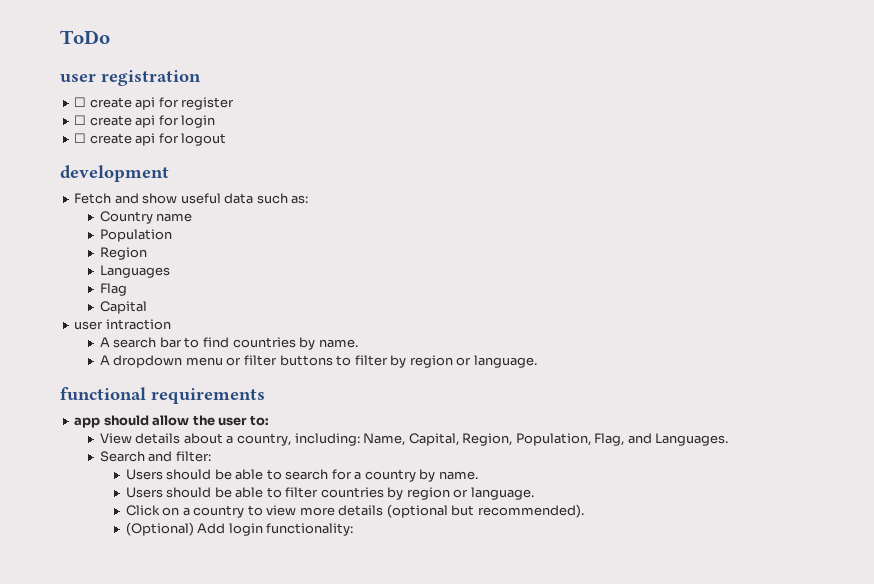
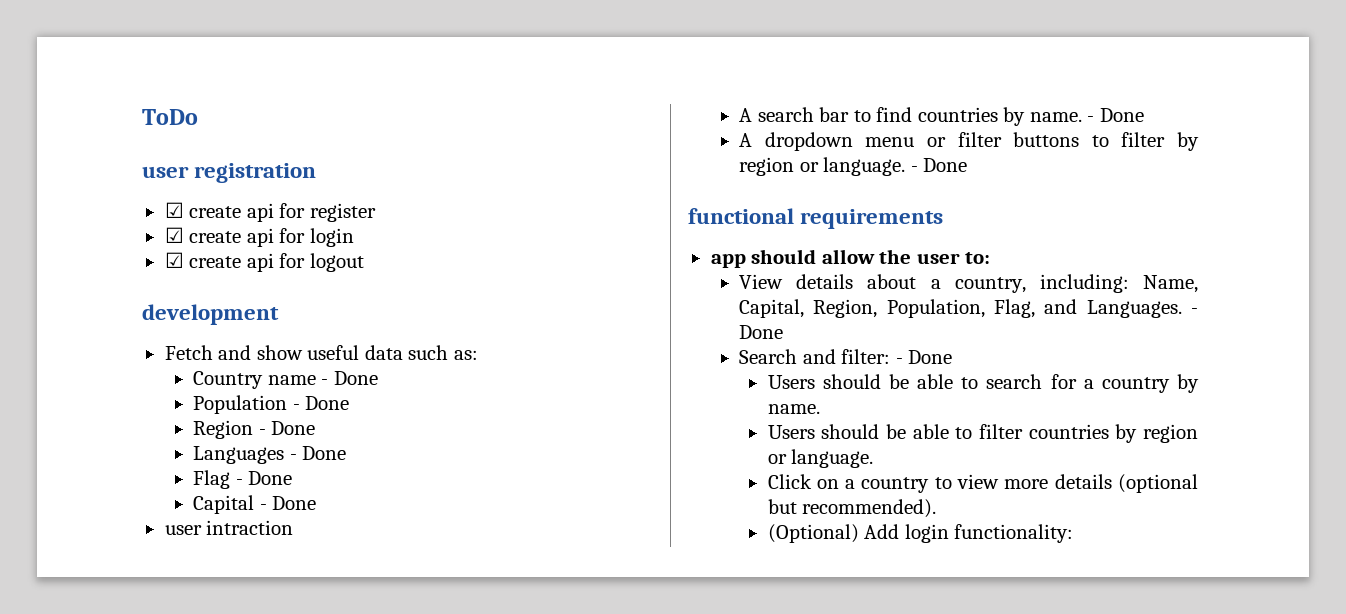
[74,97,87,107] ☐ -> [164,202,184,218] ☑
[74,115,87,125] ☐ -> [164,227,184,243] ☑
[74,133,87,143] ☐ -> [164,252,184,268] ☑
(193, 217) none -> [321,371,378,385] - Done
(172, 235) none -> [292,396,350,410] - Done
(147, 253) none -> [258,421,316,435] - Done
(170, 271) none -> [289,446,347,460] - Done
(127, 289) none -> [235,471,293,485] - Done
(147, 307) none -> [259,496,317,510] - Done
(358, 343) none -> [1087,108,1144,122] - Done
(537, 361) none -> [910,158,968,172] - Done
(729, 439) none -> [1191,308,1198,314] [739,325,784,339] - Done
(211, 456) none -> [895,350,953,364] - Done

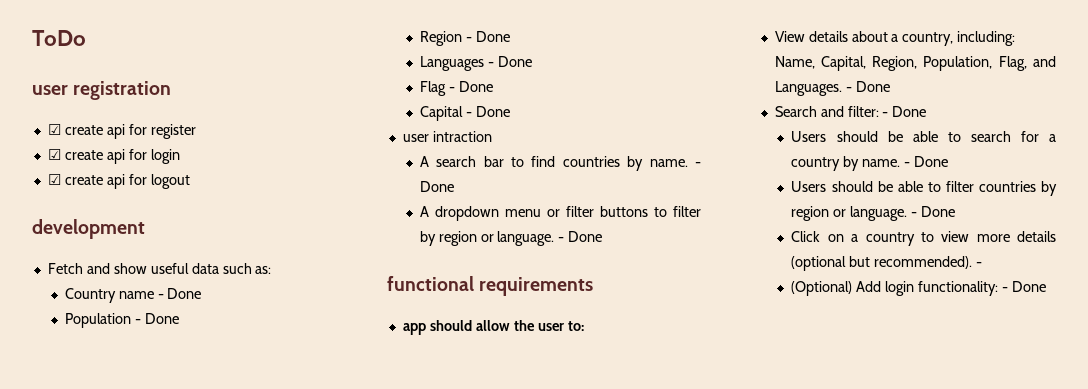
(820, 409) none -> [904,156,949,167] - Done
(874, 458) none -> [911,206,956,217] - Done
(937, 508) none -> [976,262,983,267] -
(1074, 533) none -> [1002,281,1047,292] - Done

